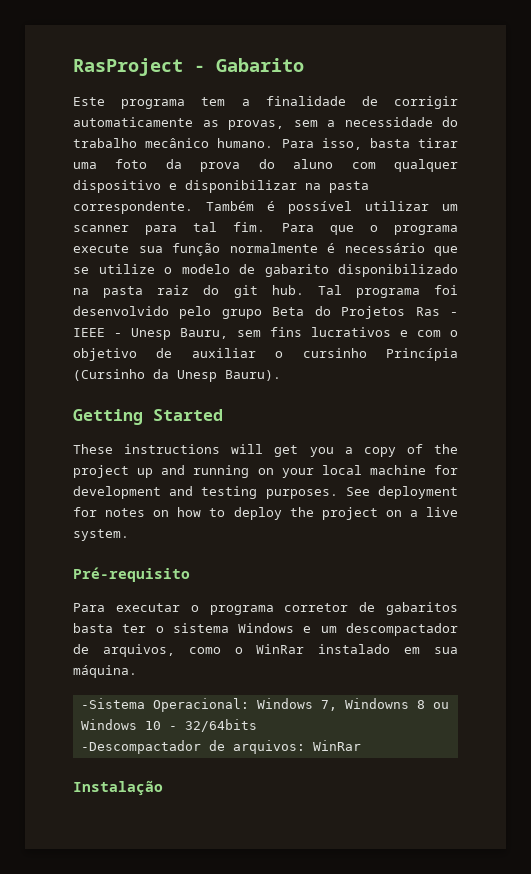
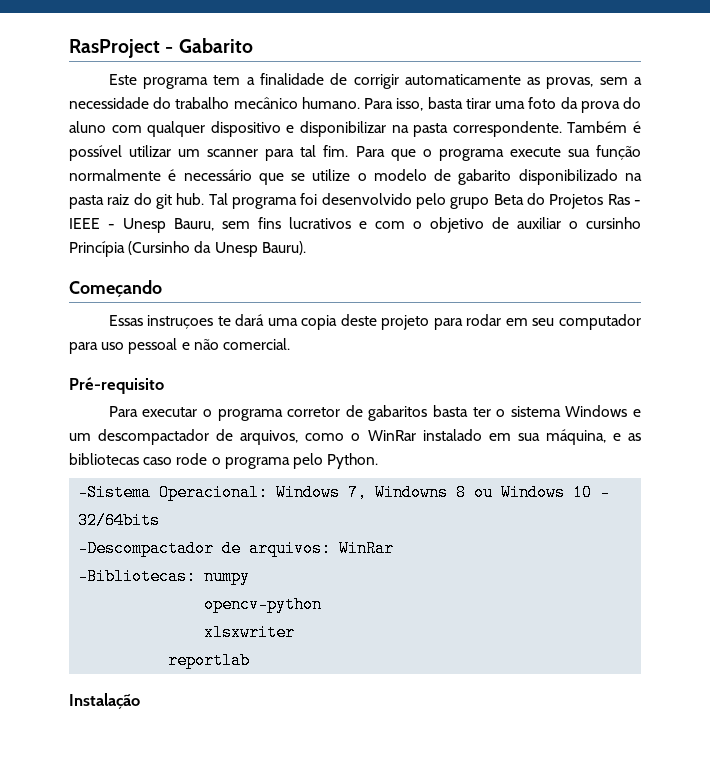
[73,409,223,425] [73,444,458,457] [73,465,458,478] [73,486,458,499] [73,507,458,520] [73,529,129,541] Getting Started // These instructions will get you a copy of the project up and running on your local machine for development and testing purposes. See deployment for notes on how to deploy the project on a live system. -> [69,280,162,297] [108,314,641,330] [69,338,290,354] Começando // Essas instruçoes te dará uma copia deste projeto para rodar em seu computador para uso pessoal e não comercial.
[73,665,137,678] máquina. -> [545,429,641,445] [69,453,379,469] máquina, e as bibliotecas caso rode o programa pelo Python.
(361, 745) none -> [78,568,251,585] [204,596,323,613] [204,624,296,641] [168,652,251,669] // -Bibliotecas: numpy // opencv-python // xlsxwriter // reportlab

